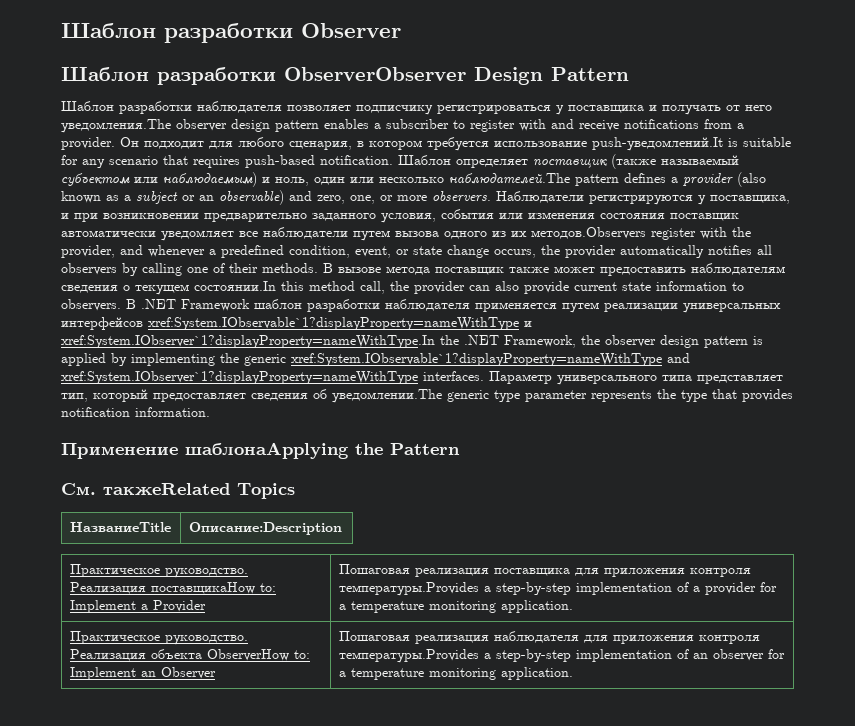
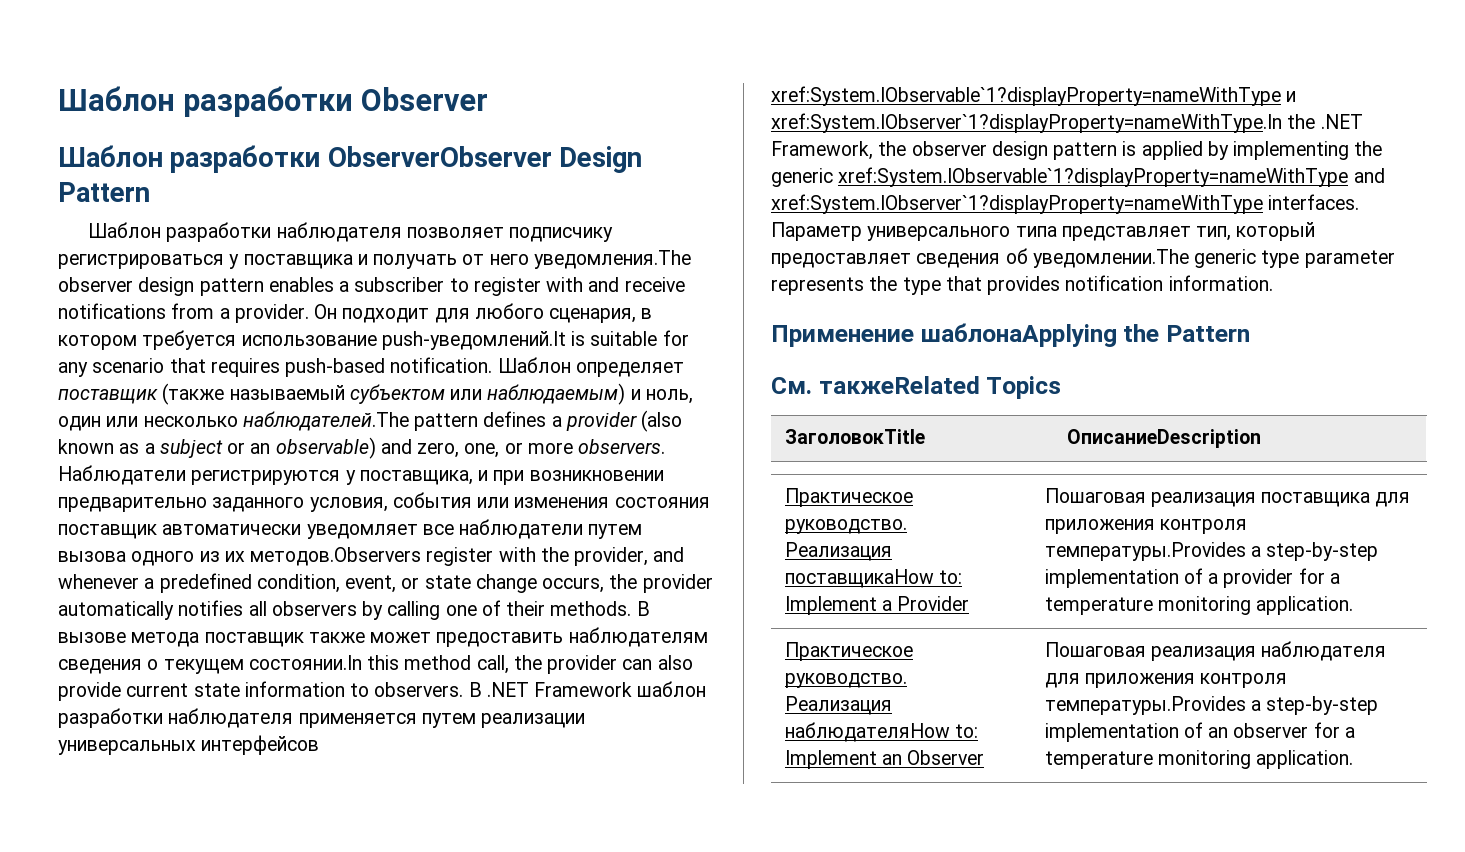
[69,521,171,532] [188,522,342,535] НазваниеTitle | Описание:Description -> [784,429,925,444] [1066,429,1261,448] ЗаголовокTitle | ОписаниеDescription
[150,649,289,661] объекта ObserverHow -> [784,722,950,742] наблюдателяHow

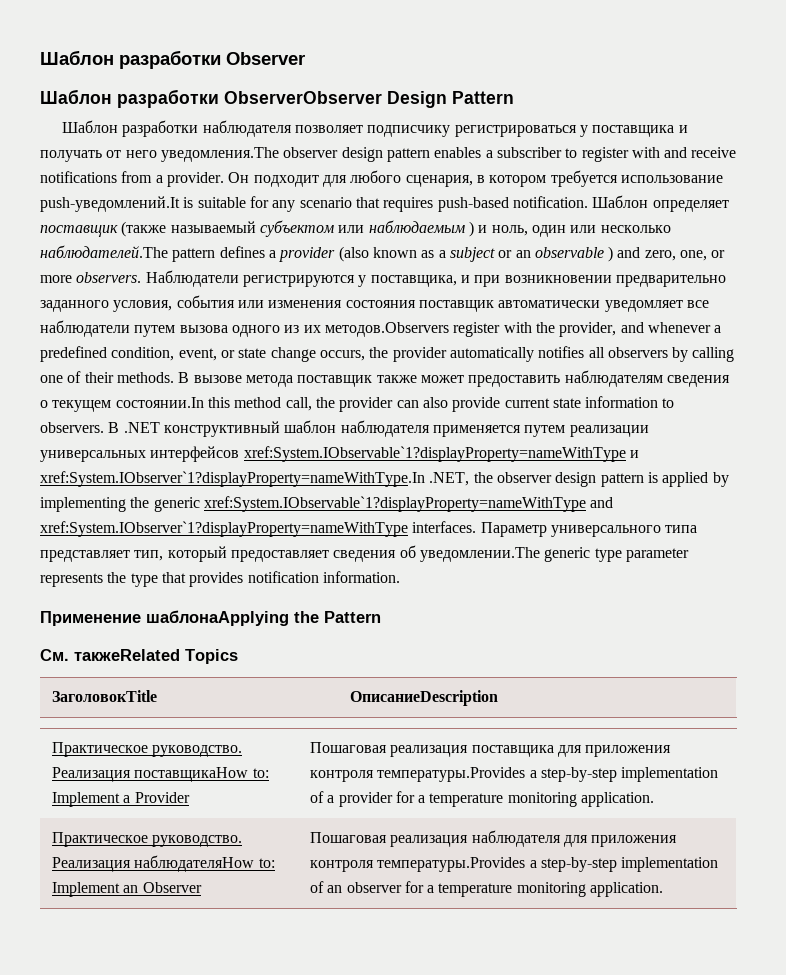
[487,383,626,405] наблюдаемым) -> [368,220,474,237] наблюдаемым )
[275,437,376,459] observable) -> [534,246,614,262] observable )
[534,681,707,697] [58,708,163,728] Framework шаблон разработки -> [163,420,337,437] конструктивный шаблон
[1287,114,1363,129] [771,141,873,160] the .NET Framework, -> [429,472,470,486] .NET,

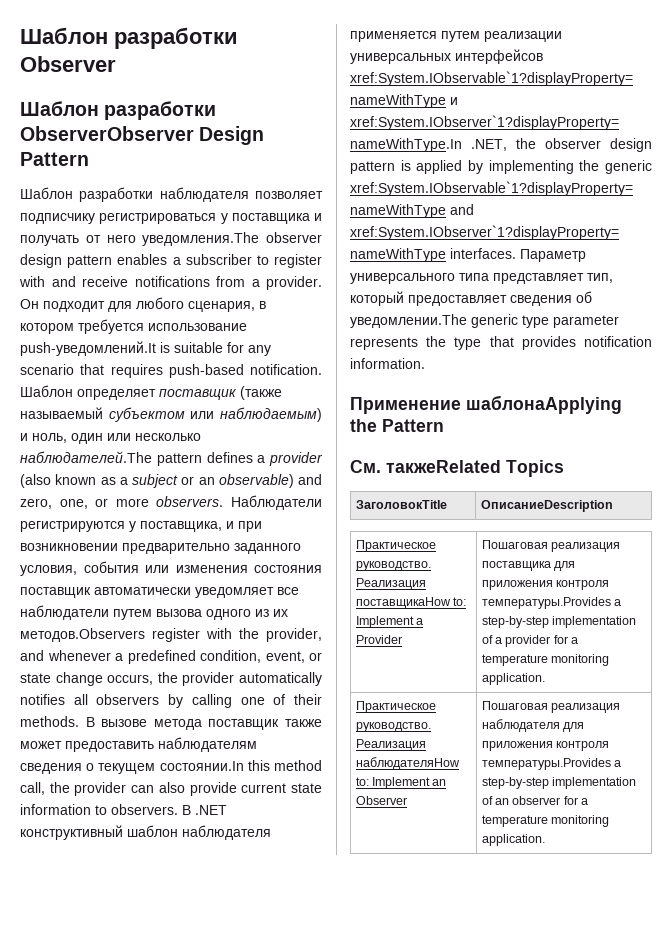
[368,220,474,237] наблюдаемым ) -> [220,407,322,422] наблюдаемым)
[534,246,614,262] observable ) -> [218,474,294,488] observable)

